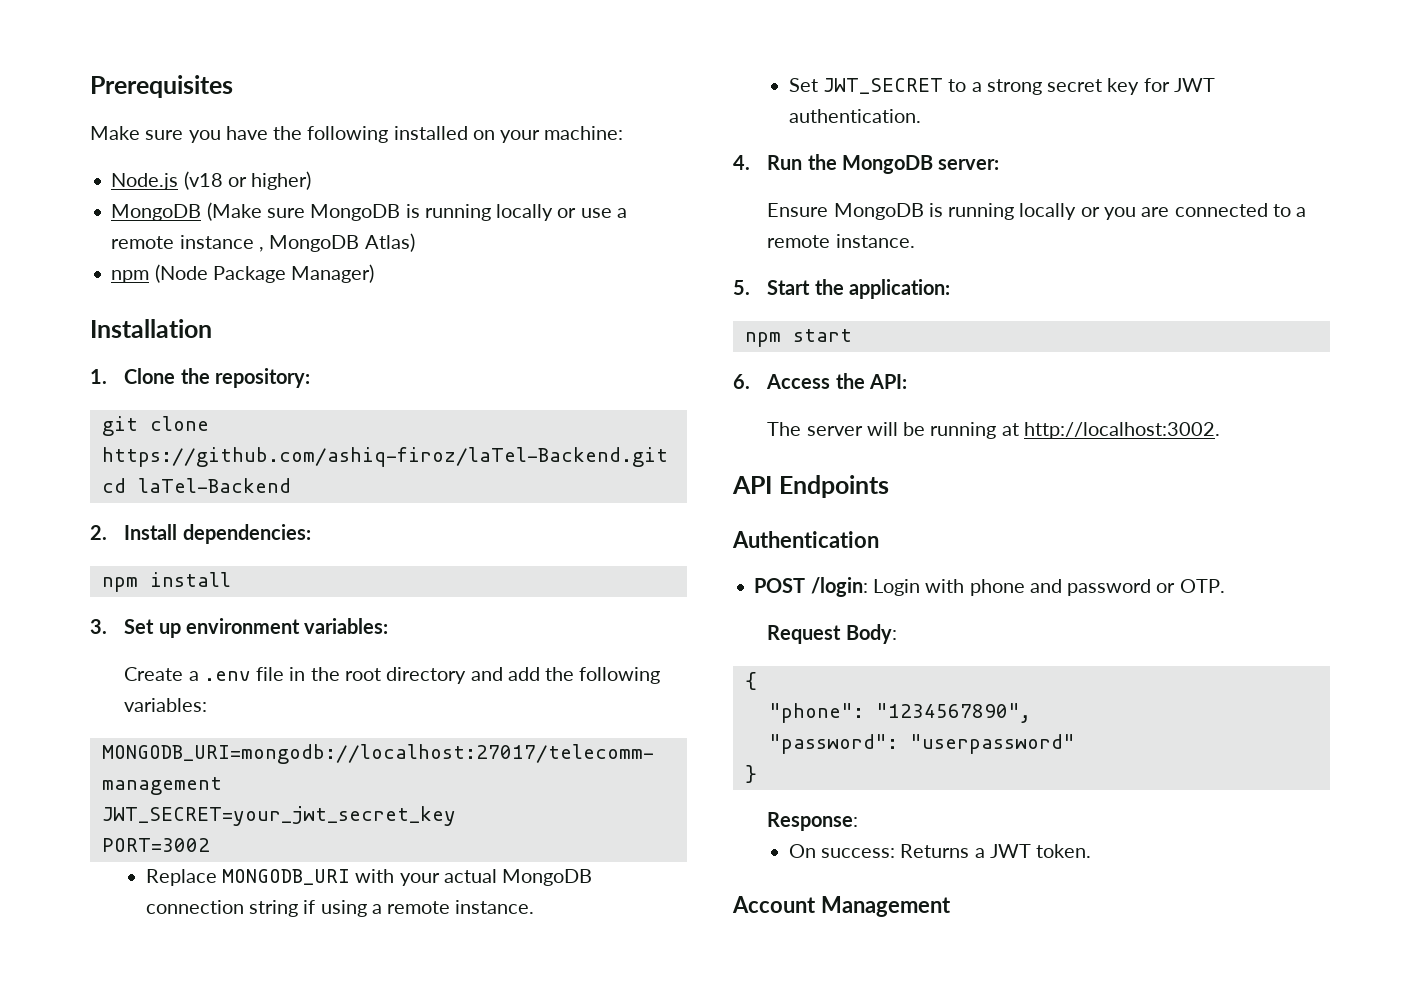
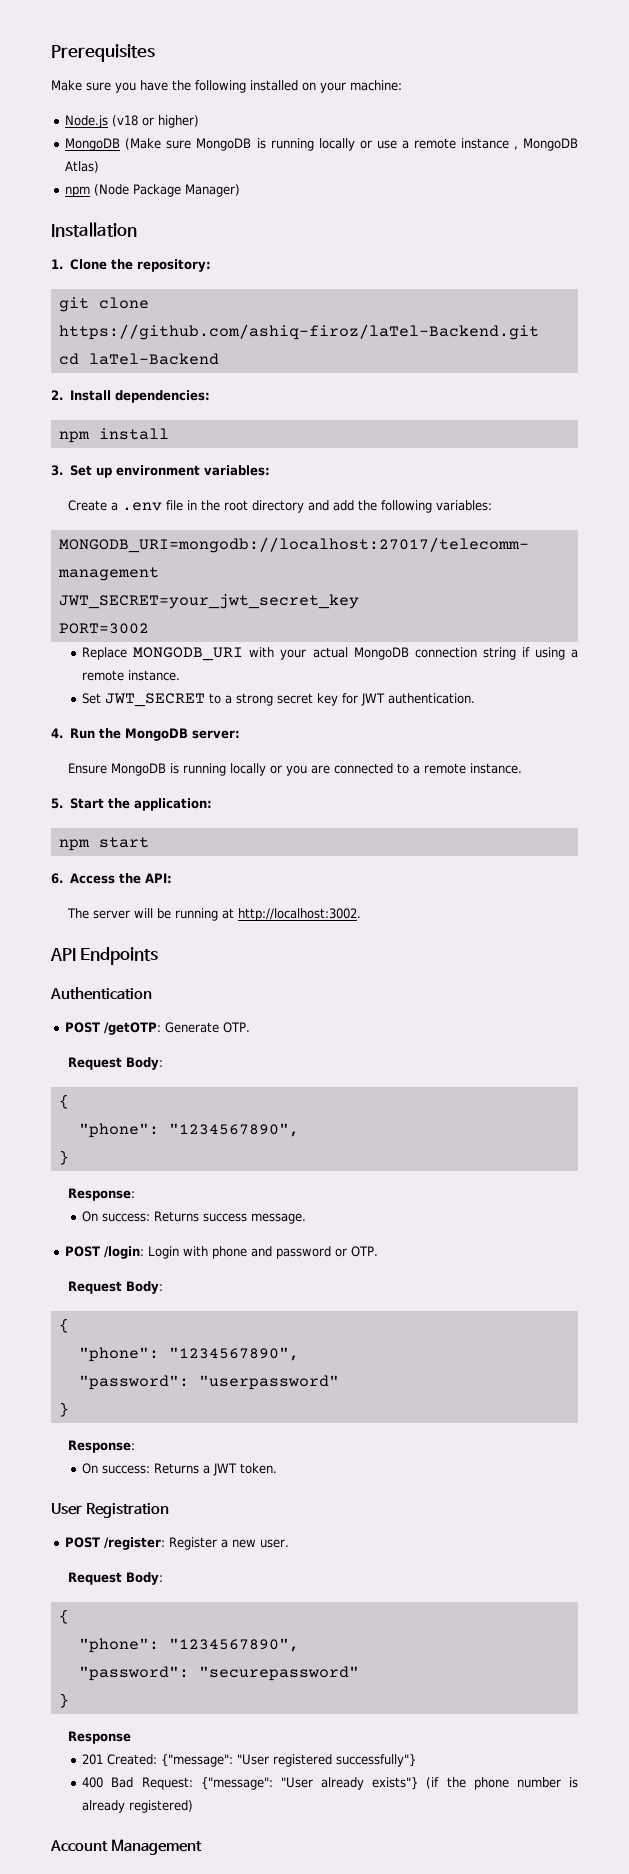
(879, 539) none -> [65,1022,251,1035] [67,1057,163,1070] [58,1094,69,1109] [78,1123,299,1138] [58,1150,69,1165] [67,1188,135,1201] [82,1211,307,1224] // POST /getOTP: Generate OTP. // Request Body: // { // "phone": "1234567890", // } // Response: // On success: Returns success message.
(1092, 851) none -> [51,1503,170,1518] [65,1537,290,1550] [67,1572,163,1585] [58,1609,69,1624] [78,1638,299,1653] [78,1666,359,1681] [58,1693,69,1708] [67,1731,131,1744] [82,1754,417,1767] [82,1777,578,1790] [82,1800,194,1813] // User Registration // POST /register: Register a new user. // Request Body: // { // "phone": "1234567890", // "password": "securepassword" // } // Response // 201 Created: {"message": "User registered successfully"} // 400 Bad Request: {"message": "User already exists"} (if the phone number is already registered)

